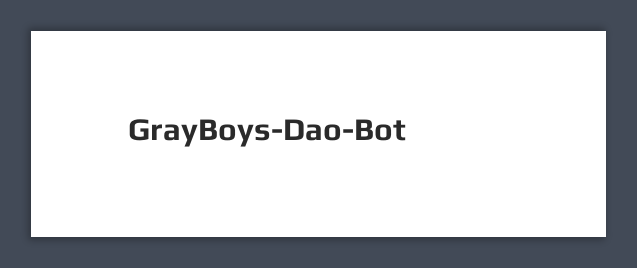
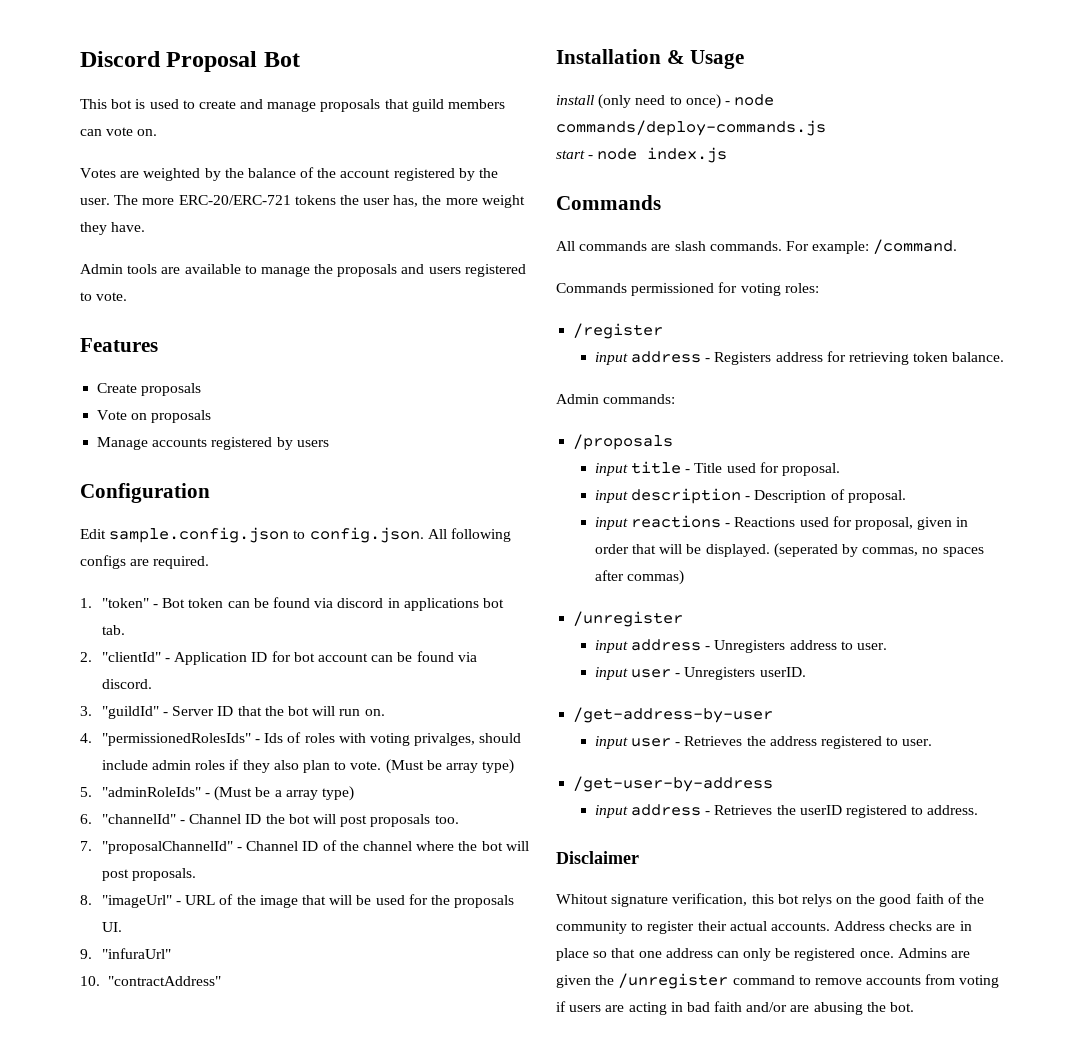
[128,119,406,147] GrayBoys-Dao-Bot -> [80,51,300,72] [80,99,506,112] [80,127,158,136] [80,167,499,181] [80,195,525,208] [80,222,146,235] [80,264,526,277] [80,292,128,301] [80,338,158,352] [97,383,202,396] [97,410,212,423] [97,437,329,450] [80,483,210,503] [80,527,511,543] [80,555,210,569] [80,597,504,611] [101,625,125,635] [80,651,477,665] [101,679,152,689] [80,706,385,719] [80,732,522,746] [101,759,515,774] [80,786,354,801] [80,814,459,827] [80,840,529,854] [101,868,197,881] [80,894,515,908] [101,922,122,932] [80,948,171,959] [80,976,221,986] [556,49,745,69] [556,94,775,109] [556,120,826,136] [556,147,728,163] [556,195,661,210] [556,239,958,254] [556,282,819,296] [573,323,664,339] [594,351,1005,365] [556,394,676,404] [573,434,674,450] [594,461,841,476] [594,488,906,504] [594,515,969,530] [594,543,984,558] [594,570,685,585] [573,611,684,627] [594,639,888,653] [594,667,806,680] [573,707,774,723] [594,736,933,749] [573,776,774,792] [594,804,979,818] [556,851,639,864] [556,893,985,907] [556,921,972,934] [556,948,971,961] [556,973,1000,989] [556,1001,915,1015] Discord Proposal Bot // This bot is used to create and manage proposals that guild members can vote on. // Votes are weighted by the balance of the account registered by the user. The more ERC-20/ERC-721 tokens the user has, the more weight they have. // Admin tools are available to manage the proposals and users registered to vote. // Features // Create proposals // Vote on proposals // Manage accounts registered by users // Configuration // Edit sample.config.json to config.json. All following configs are required. // 1. "token" - Bot token can be found via discord in applications bot tab. // 2. "clientId" - Application ID for bot account can be found via discord. // 3. "guildId" - Server ID that the bot will run on. // 4. "permissionedRolesIds" - Ids of roles with voting privalges, should include admin roles if they also plan to vote. (Must be array type) // 5. "adminRoleIds" - (Must be a array type) // 6. "channelId" - Channel ID the bot will post proposals too. // 7. "proposalChannelId" - Channel ID of the channel where the bot will post proposals. // 8. "imageUrl" - URL of the image that will be used for the proposals UI. // 9. "infuraUrl" // 10. "contractAddress" // Installation & Usage // install (only need to once) - node commands/deploy-commands.js // start - node index.js // Commands // All commands are slash commands. For example: /command. // Commands permissioned for voting roles: // /register // input address - Registers address for retrieving token balance. // Admin commands: // /proposals // input title - Title used for proposal. // input description - Description of proposal. // input reactions - Reactions used for proposal, given in order that will be displayed. (seperated by commas, no spaces after commas) // /unregister // input address - Unregisters address to user. // input user - Unregisters userID. // /get-address-by-user // input user - Retrieves the address registered to user. // /get-user-by-address // input address - Retrieves the userID registered to address. // Disclaimer // Whitout signature verification, this bot relys on the good faith of the community to register their actual accounts. Address checks are in place so that one address can only be registered once. Admins are given the /unregister command to remove accounts from voting if users are acting in bad faith and/or are abusing the bot.

